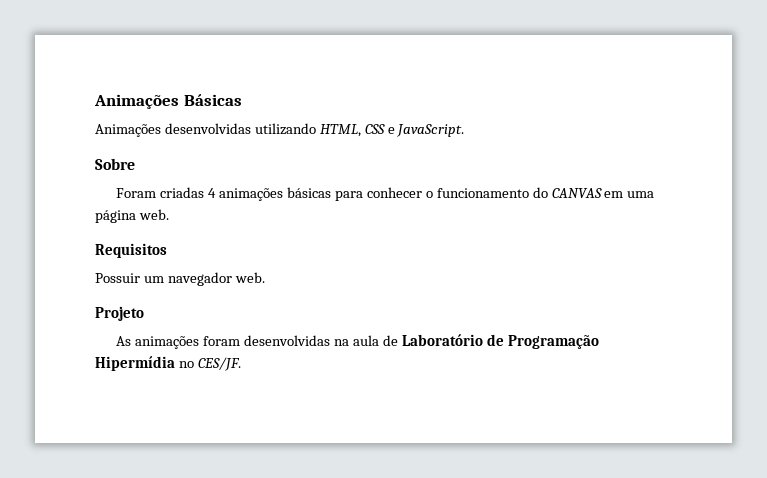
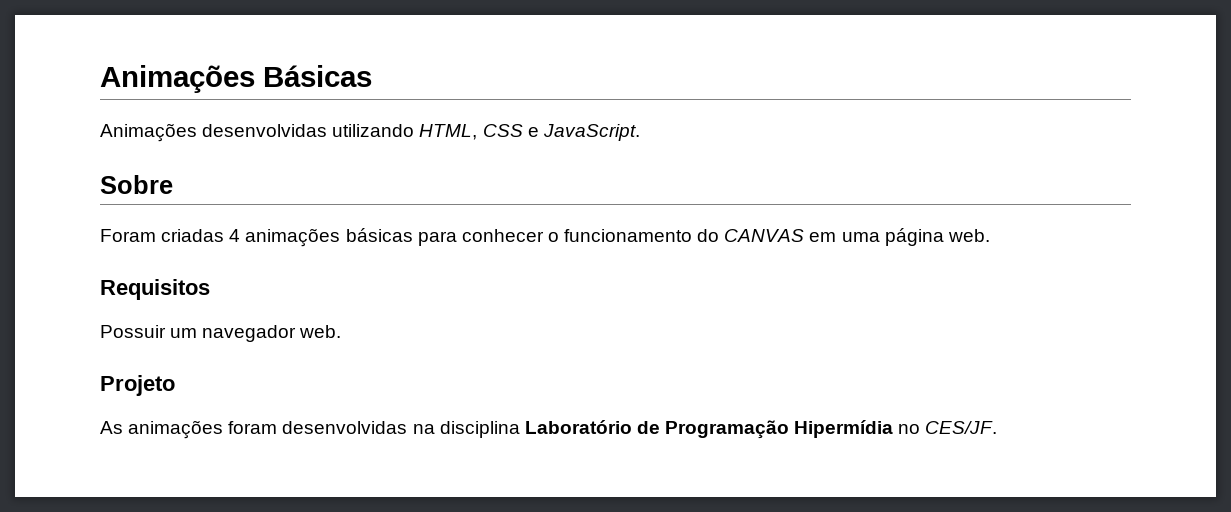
[352,335,398,346] aula de -> [439,421,520,438] disciplina

